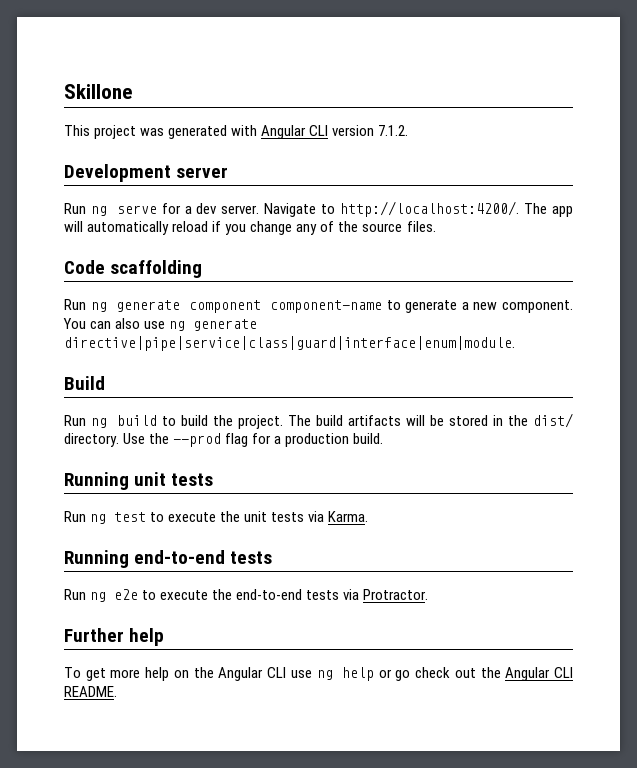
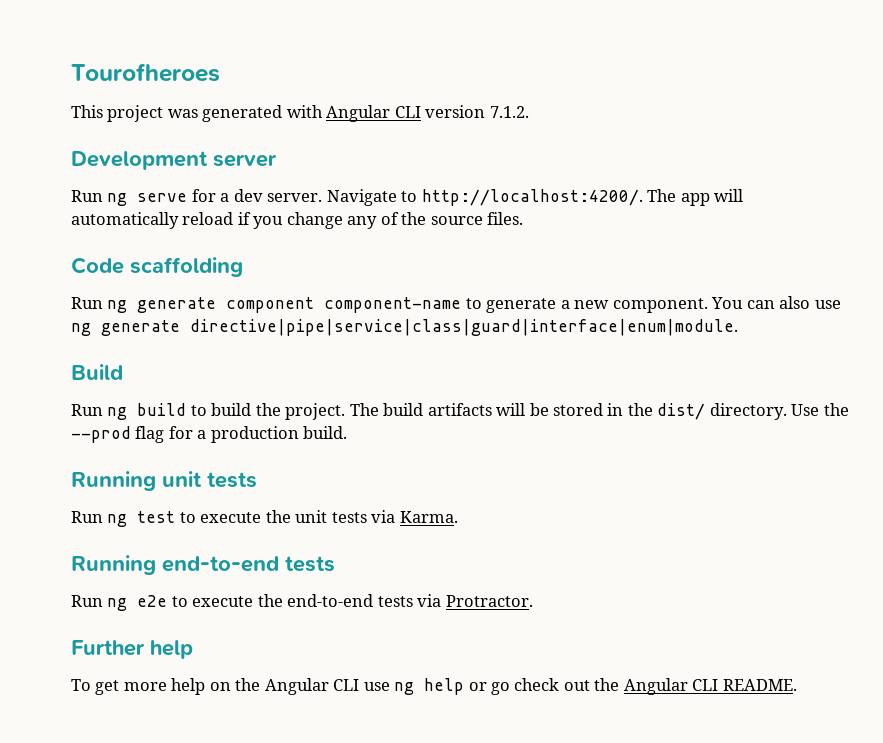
[64,84,133,99] Skillone -> [71,63,220,82] Tourofheroes

